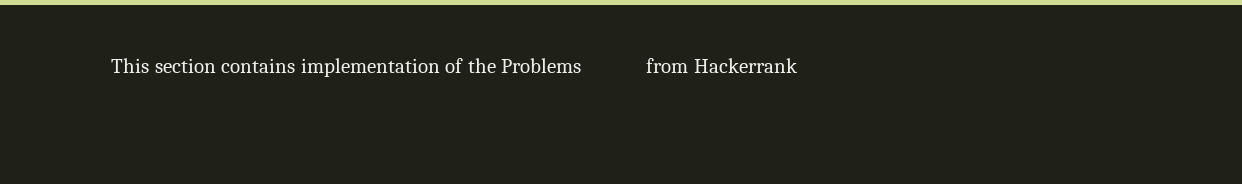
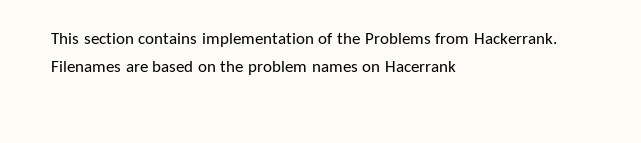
[693,58,798,73] Hackerrank -> [473,33,557,44] [51,61,456,75] Hackerrank. // Filenames are based on the problem names on Hacerrank

